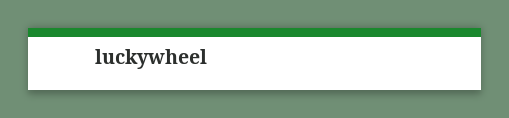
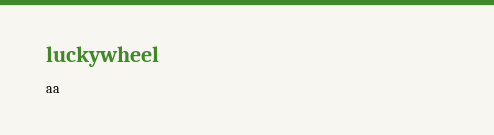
(207, 59) none -> [46,86,60,93] // aa

